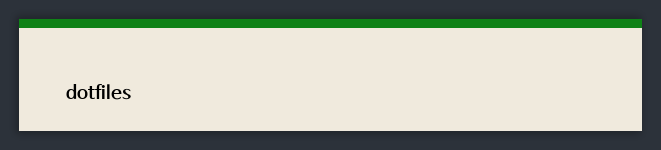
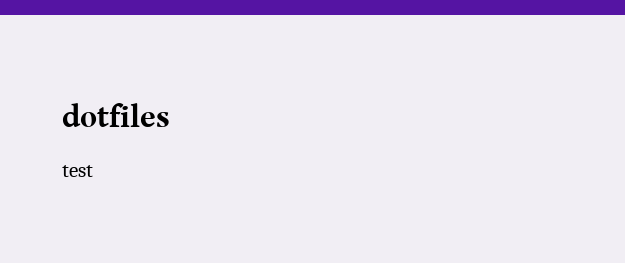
(131, 92) none -> [62,165,93,177] // test

